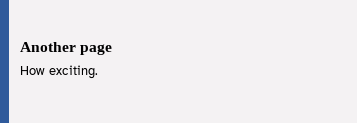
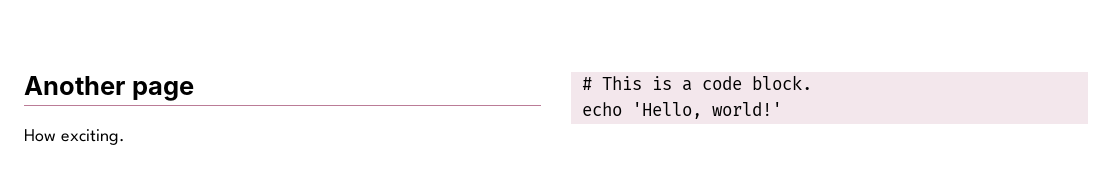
(98, 72) none -> [581,75,812,91] [581,102,782,119] // # This is a code block. // echo 'Hello, world!'

